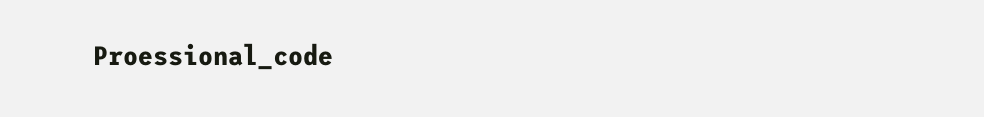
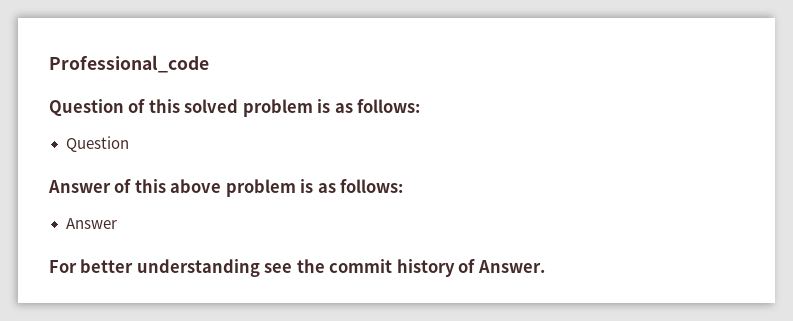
[93,43,333,70] Proessional_code -> [49,55,209,73] [49,99,421,117] [65,136,129,152] [48,179,404,197] [65,218,117,229] [49,259,545,277] Professional_code // Question of this solved problem is as follows: // Question // Answer of this above problem is as follows: // Answer // For better understanding see the commit history of Answer.

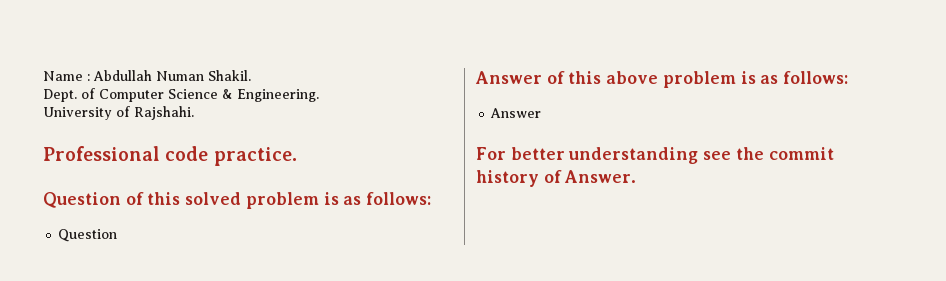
[49,55,209,73] Professional_code -> [43,70,251,81] [43,88,319,102] [43,106,194,120] [43,146,297,166] Name : Abdullah Numan Shakil. // Dept. of Computer Science & Engineering. // University of Rajshahi. // Professional code practice.

